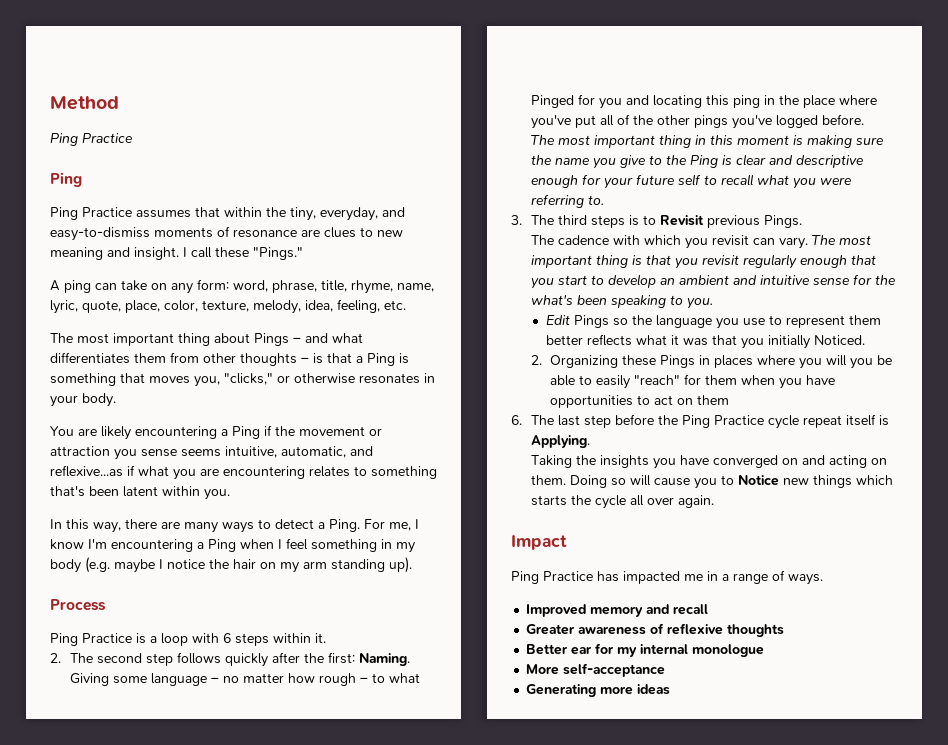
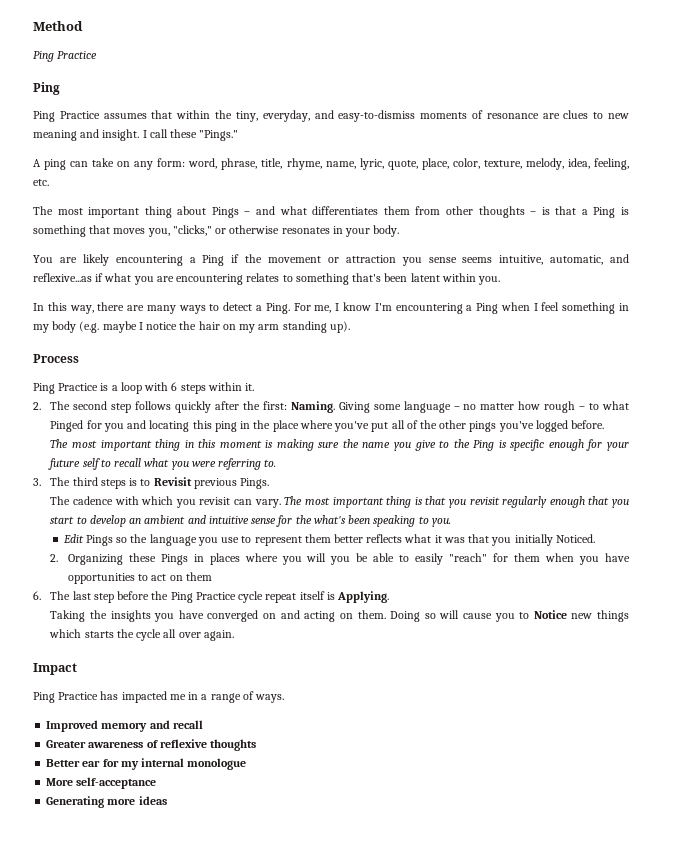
[735,154,864,168] clear and descriptive -> [510,439,545,451] specific

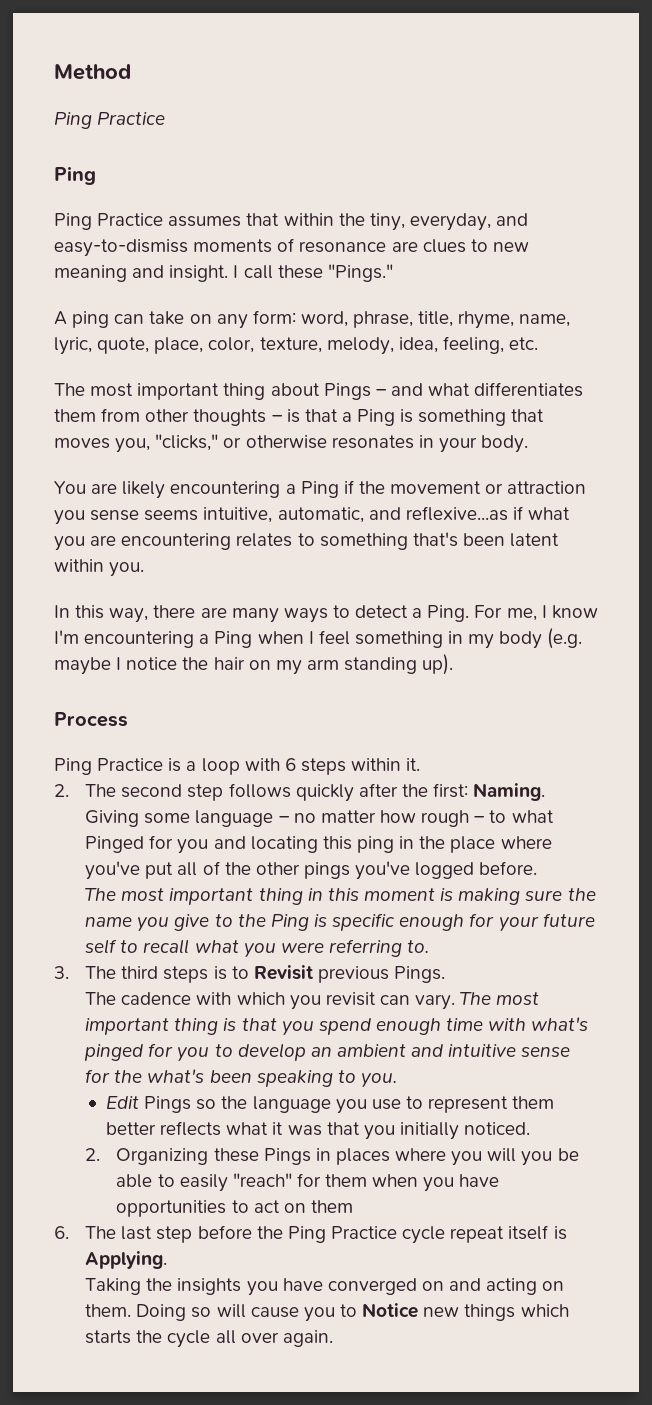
[469,496,630,508] [50,516,75,524] revisit regularly enough that you start -> [318,1017,589,1035] [84,1043,210,1062] spend enough time with what's pinged for you
[555,534,595,543] Noticed. -> [464,1122,531,1135] noticed.
[33,663,77,675] [33,691,285,703] [46,720,203,732] [46,739,257,751] [46,758,247,770] [46,777,157,789] [46,796,167,808] // Impact // Ping Practice has impacted me in a range of ways. // Improved memory and recall // Greater awareness of reflexive thoughts // Better ear for my internal monologue // More self-acceptance // Generating more ideas -> (333, 1338) none

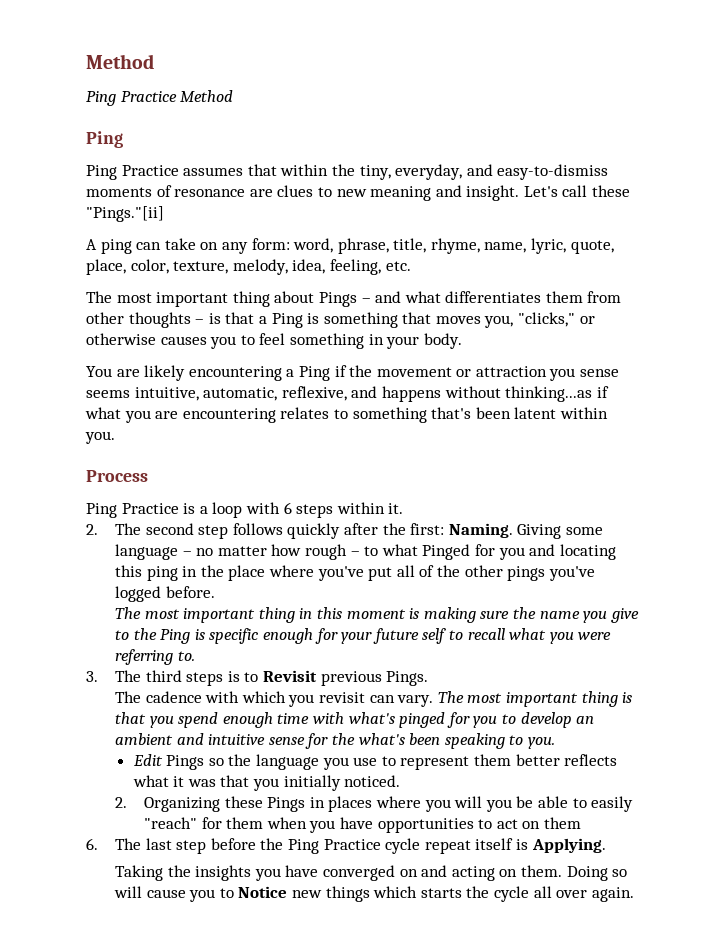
(166, 118) none -> [180,90,234,102] Method
[233,265,239,278] I -> [523,186,558,197] Let's
[327,264,393,282] "Pings." -> [86,206,164,222] "Pings."[ii]
[331,435,414,449] resonates -> [160,333,364,349] causes you to feel something
[368,506,508,521] and reflexive...as -> [281,386,593,402] reflexive, and happens without thinking...as
[54,605,598,623] [54,628,583,649] [54,654,454,675] // In this way, there are many ways to detect a Ping. For me, I know I'm encountering a Ping when I feel something in my body (e.g. maybe I notice the hair on my arm standing up). -> (115, 437) none

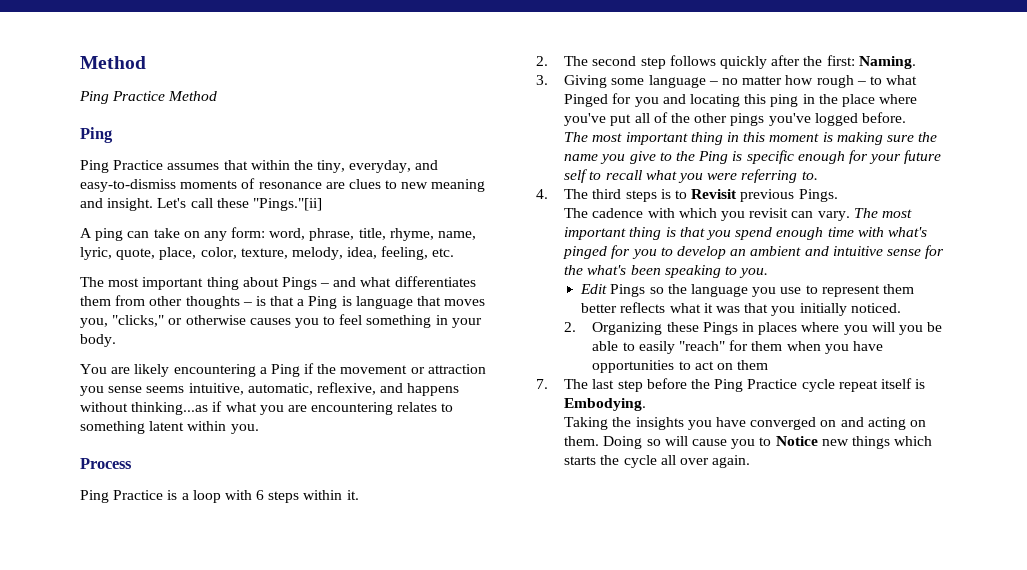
[323,312,398,328] something -> [355,296,413,309] language
[431,407,511,419] that's been -> (145, 427) none
(513, 530) none -> [536,75,548,85] // 3.
[86,671,98,682] 3. -> [536,189,548,199] 4.
[86,838,98,850] 6. -> [536,379,548,389] 7.
[531,838,606,853] Applying. -> [564,398,647,411] Embodying.

